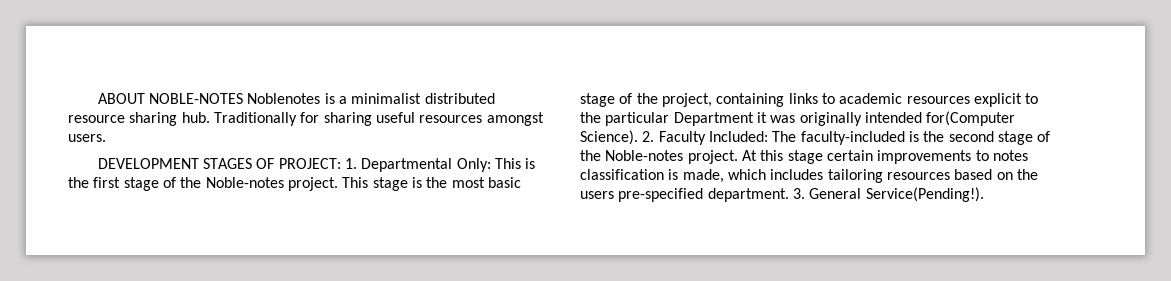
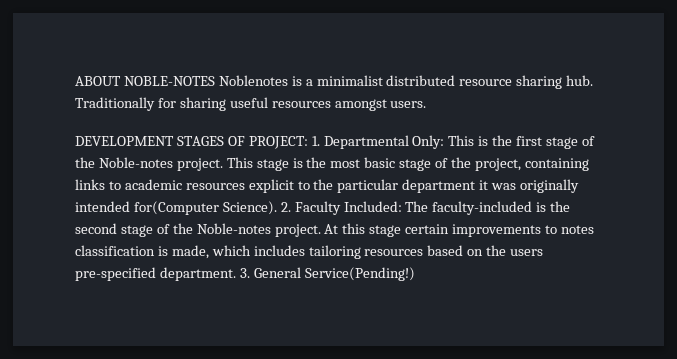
[673,112,754,126] Department -> [402,179,476,193] department
[865,187,984,202] Service(Pending!). -> [304,267,415,281] Service(Pending!)

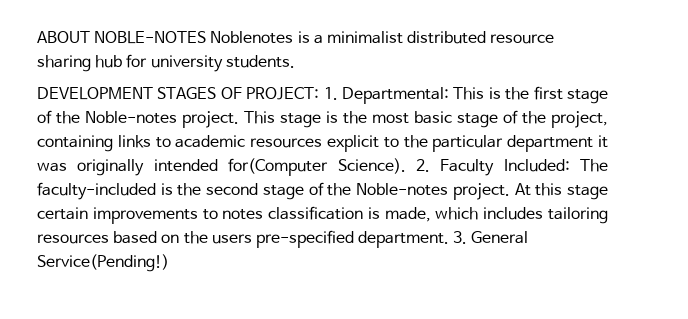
[566,75,594,86] [75,97,427,111] hub. Traditionally for sharing useful resources amongst users. -> [95,54,295,72] hub for university students.
[323,135,445,149] Departmental Only: -> [341,87,449,104] Departmental:

